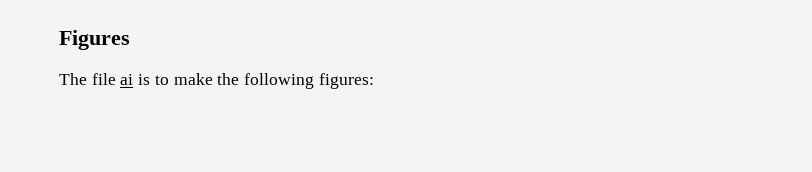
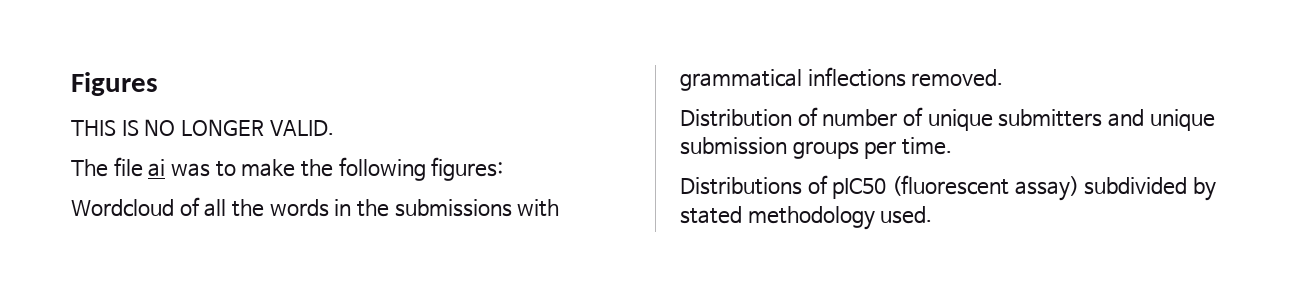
(130, 40) none -> [71,119,334,136] // THIS IS NO LONGER VALID.
[138,74,151,85] is -> [171,163,211,177] was
(374, 81) none -> [71,197,560,217] [680,67,1004,91] [680,107,1215,131] [680,137,952,159] [680,175,1216,201] [680,206,933,230] // Wordcloud of all the words in the submissions with grammatical inflections removed. // Distribution of number of unique submitters and unique submission groups per time. // Distributions of pIC50 (fluorescent assay) subdivided by stated methodology used.

